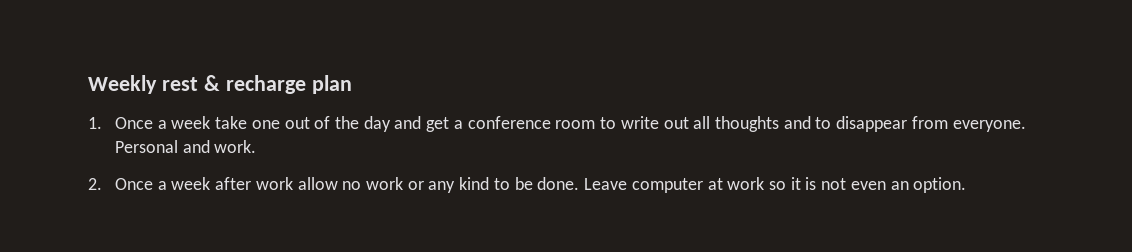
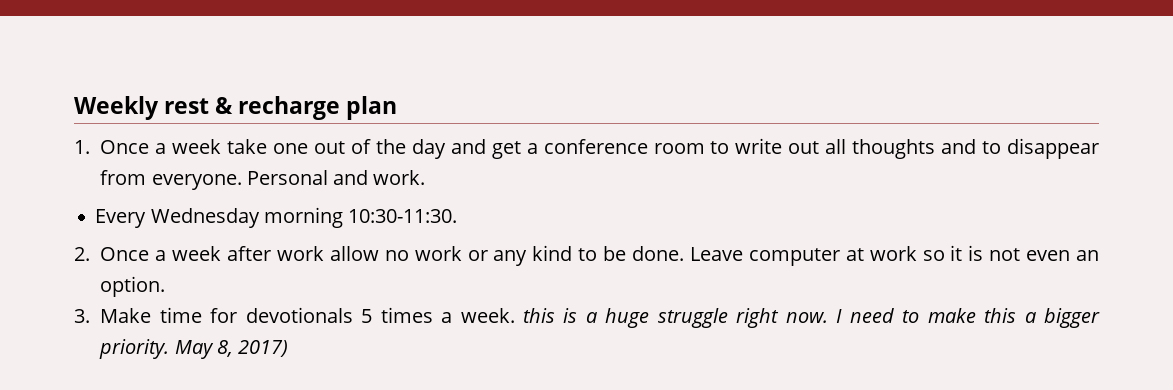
(257, 146) none -> [95,207,458,228] // Every Wednesday morning 10:30-11:30.
(967, 185) none -> [74,307,1101,328] [99,339,289,359] // 3. Make time for devotionals 5 times a week. this is a huge struggle right now. I need to make this a bigger priority. May 8, 2017)

